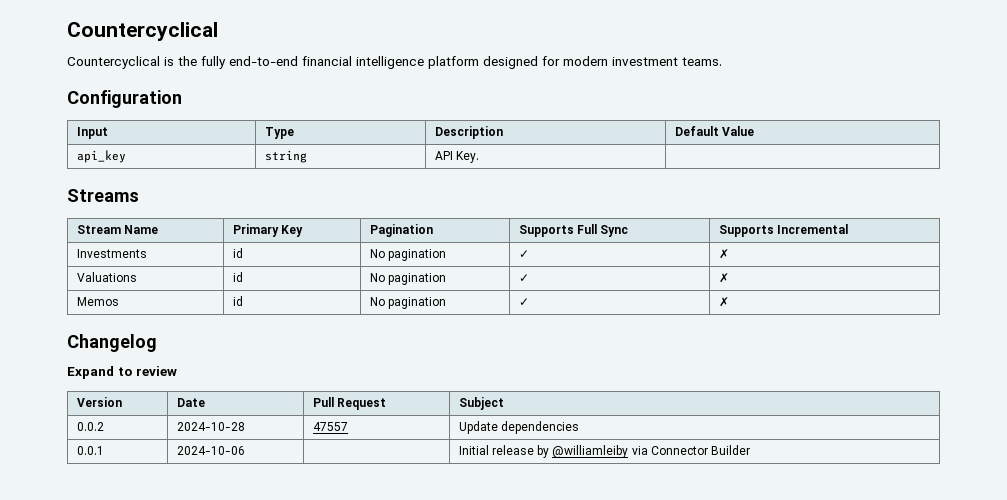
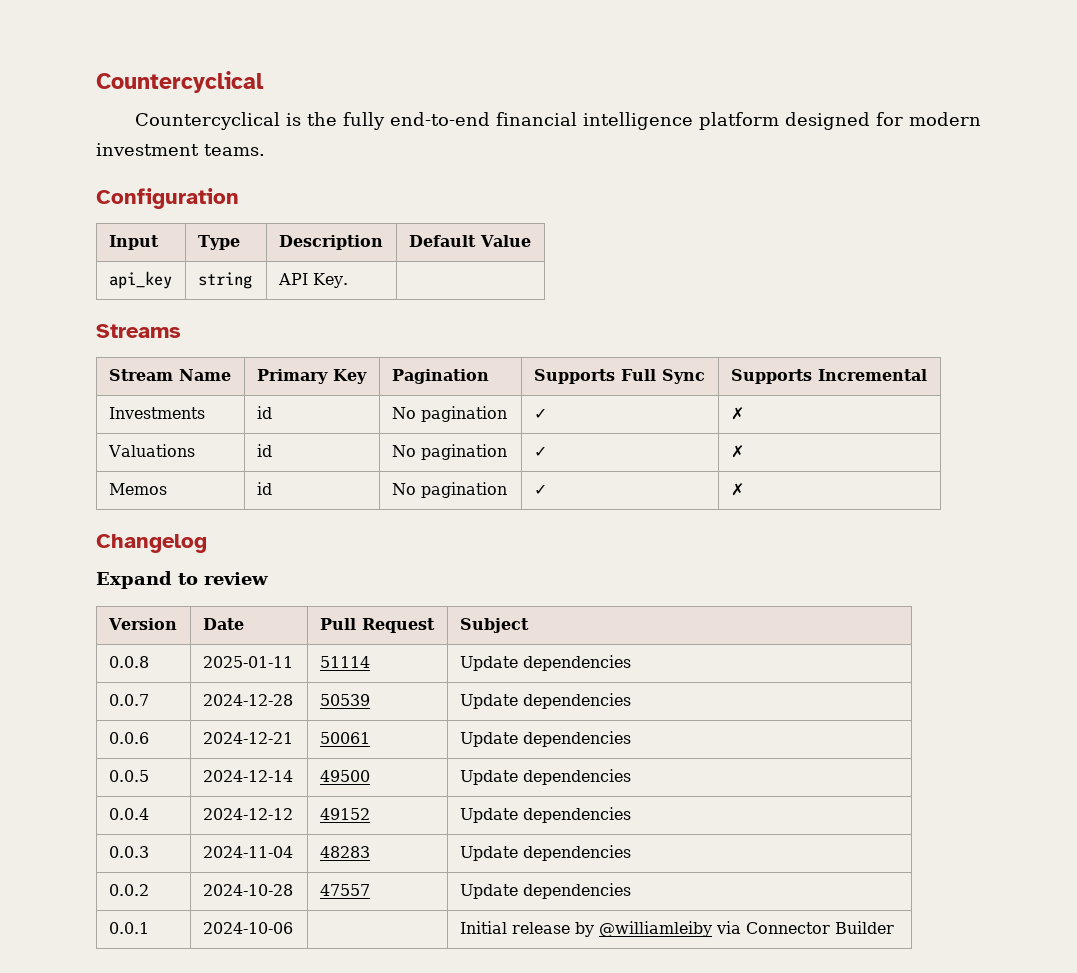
(504, 403) none -> [108,656,149,668] [202,656,293,668] [319,656,370,668] [459,655,631,671] [108,694,149,706] [202,694,293,706] [319,694,370,706] [459,693,631,709] [108,732,149,744] [202,732,293,744] [319,732,370,744] [459,731,631,747] [108,770,149,782] [202,770,293,782] [319,770,370,782] [459,769,631,785] [108,808,149,820] [202,808,293,820] [319,808,370,820] [459,807,631,823] [108,846,149,858] [202,846,293,858] [319,846,370,858] [459,845,631,861] // 0.0.8 | 2025-01-11 | 51114 | Update dependencies // 0.0.7 | 2024-12-28 | 50539 | Update dependencies // 0.0.6 | 2024-12-21 | 50061 | Update dependencies // 0.0.5 | 2024-12-14 | 49500 | Update dependencies // 0.0.4 | 2024-12-12 | 49152 | Update dependencies // 0.0.3 | 2024-11-04 | 48283 | Update dependencies

